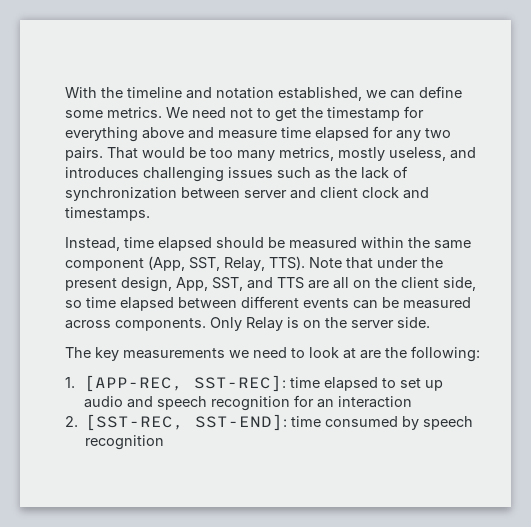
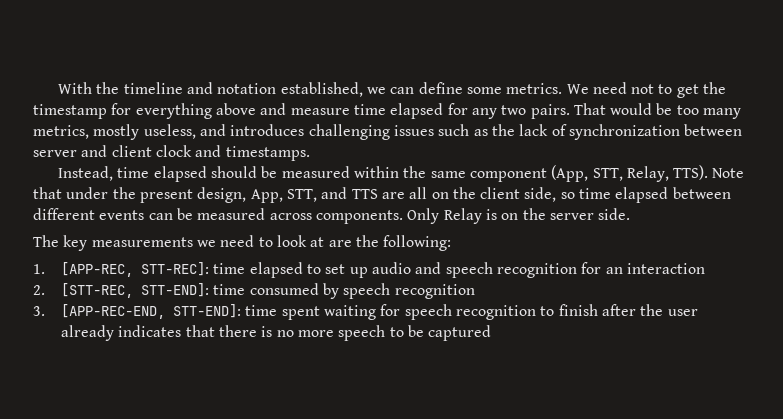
[189,257,220,271] SST, -> [592,168,623,181] STT,
[212,277,243,291] SST, -> [286,189,317,202] STT,
[194,375,287,392] SST-REC]: -> [141,262,210,276] STT-REC]:
[85,414,288,431] [SST-REC, SST-END]: -> [61,283,210,298] [STT-REC, STT-END]:
(165, 442) none -> [33,304,698,320] [61,325,492,341] // 3. [APP-REC-END, STT-END]: time spent waiting for speech recognition to finish after the user already indicates that there is no more speech to be captured

